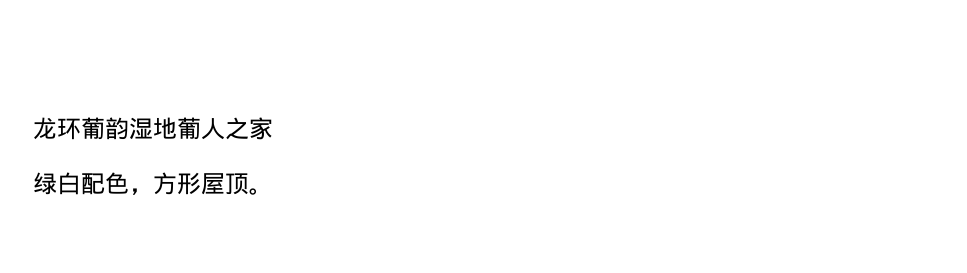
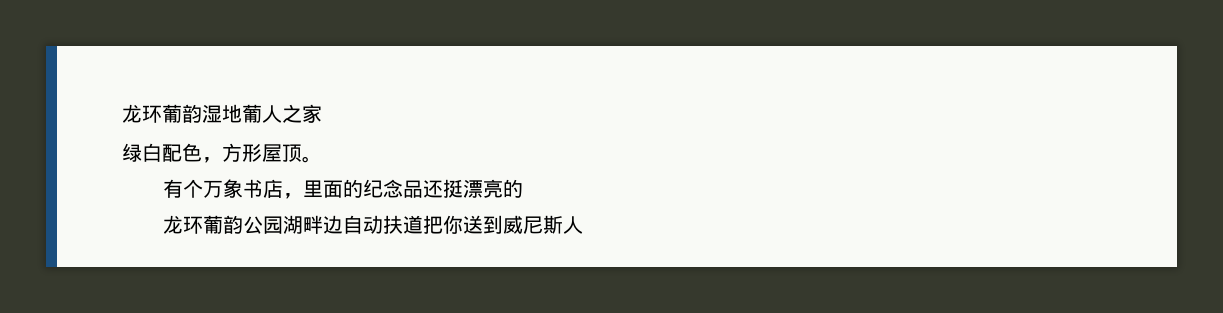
(273, 191) none -> [162,179,523,199] [162,215,583,234] // 有个万象书店，里面的纪念品还挺漂亮的 // 龙环葡韵公园湖畔边自动扶道把你送到威尼斯人

